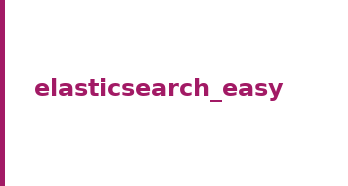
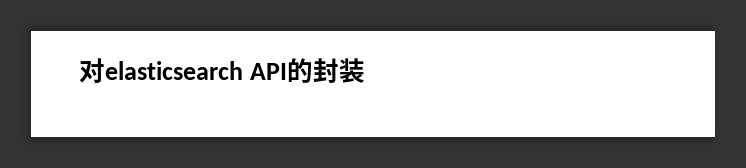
[34,78,284,102] elasticsearch_easy -> [79,58,365,83] 对elasticsearch API的封装

